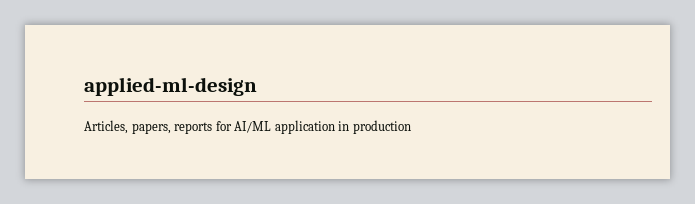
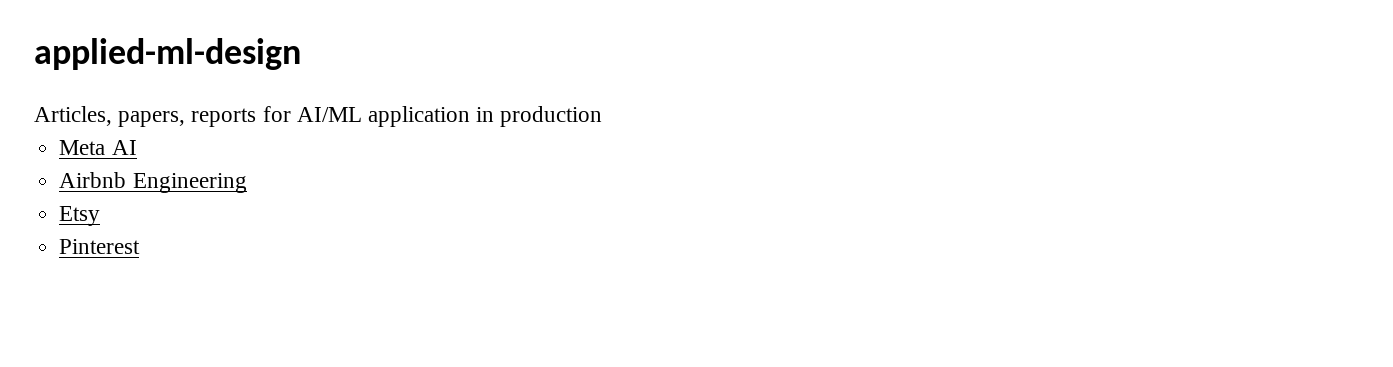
(411, 127) none -> [59,140,137,155] [59,172,247,193] [59,206,101,226] [59,239,141,254] // Meta AI // Airbnb Engineering // Etsy // Pinterest

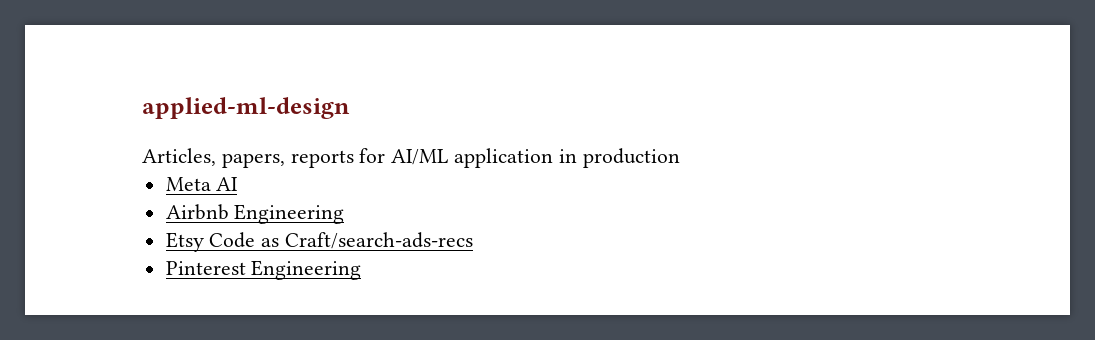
(101, 216) none -> [209,232,474,249] Code as Craft/search-ads-recs
(141, 246) none -> [251,260,362,280] Engineering

